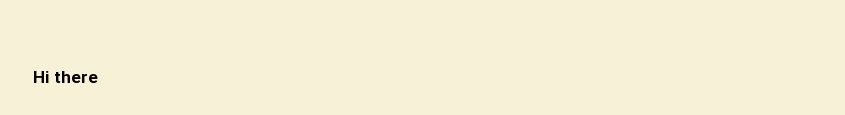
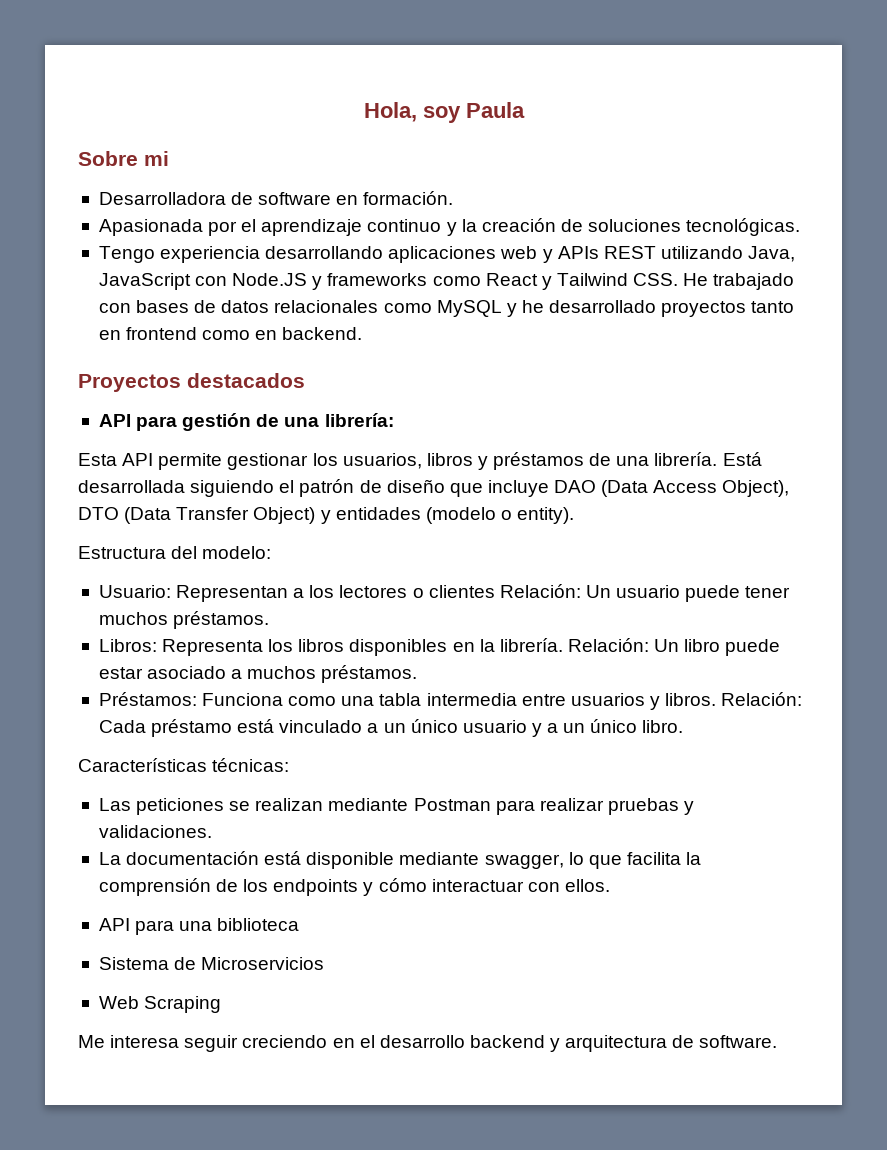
[33,71,98,83] Hi there -> [363,102,525,123] [78,151,169,166] [98,191,454,205] [98,218,801,236] [98,246,796,263] [98,273,795,290] [98,300,795,317] [98,327,363,340] [78,373,305,392] [98,413,394,431] [78,452,762,470] [78,479,790,497] [78,507,575,524] [78,546,272,559] [98,584,791,602] [98,611,270,629] [98,638,781,656] [98,665,418,683] [98,692,803,710] [98,719,684,737] [78,758,290,772] [98,798,695,815] [98,825,212,838] [98,851,702,869] [98,878,610,896] [98,918,300,935] [98,957,325,970] [98,996,222,1013] [78,1035,778,1052] Hola, soy Paula // Sobre mi // Desarrolladora de software en formación. // Apasionada por el aprendizaje continuo y la creación de soluciones tecnológicas. // Tengo experiencia desarrollando aplicaciones web y APIs REST utilizando Java, JavaScript con Node.JS y frameworks como React y Tailwind CSS. He trabajado con bases de datos relacionales como MySQL y he desarrollado proyectos tanto en frontend como en backend. // Proyectos destacados // API para gestión de una librería: // Esta API permite gestionar los usuarios, libros y préstamos de una librería. Está desarrollada siguiendo el patrón de diseño que incluye DAO (Data Access Object), DTO (Data Transfer Object) y entidades (modelo o entity). // Estructura del modelo: // Usuario: Representan a los lectores o clientes Relación: Un usuario puede tener muchos préstamos. // Libros: Representa los libros disponibles en la librería. Relación: Un libro puede estar asociado a muchos préstamos. // Préstamos: Funciona como una tabla intermedia entre usuarios y libros. Relación: Cada préstamo está vinculado a un único usuario y a un único libro. // Características técnicas: // Las peticiones se realizan mediante Postman para realizar pruebas y validaciones. // La documentación está disponible mediante swagger, lo que facilita la comprensión de los endpoints y cómo interactuar con ellos. // API para una biblioteca // Sistema de Microservicios // Web Scraping // Me interesa seguir creciendo en el desarrollo backend y arquitectura de software.

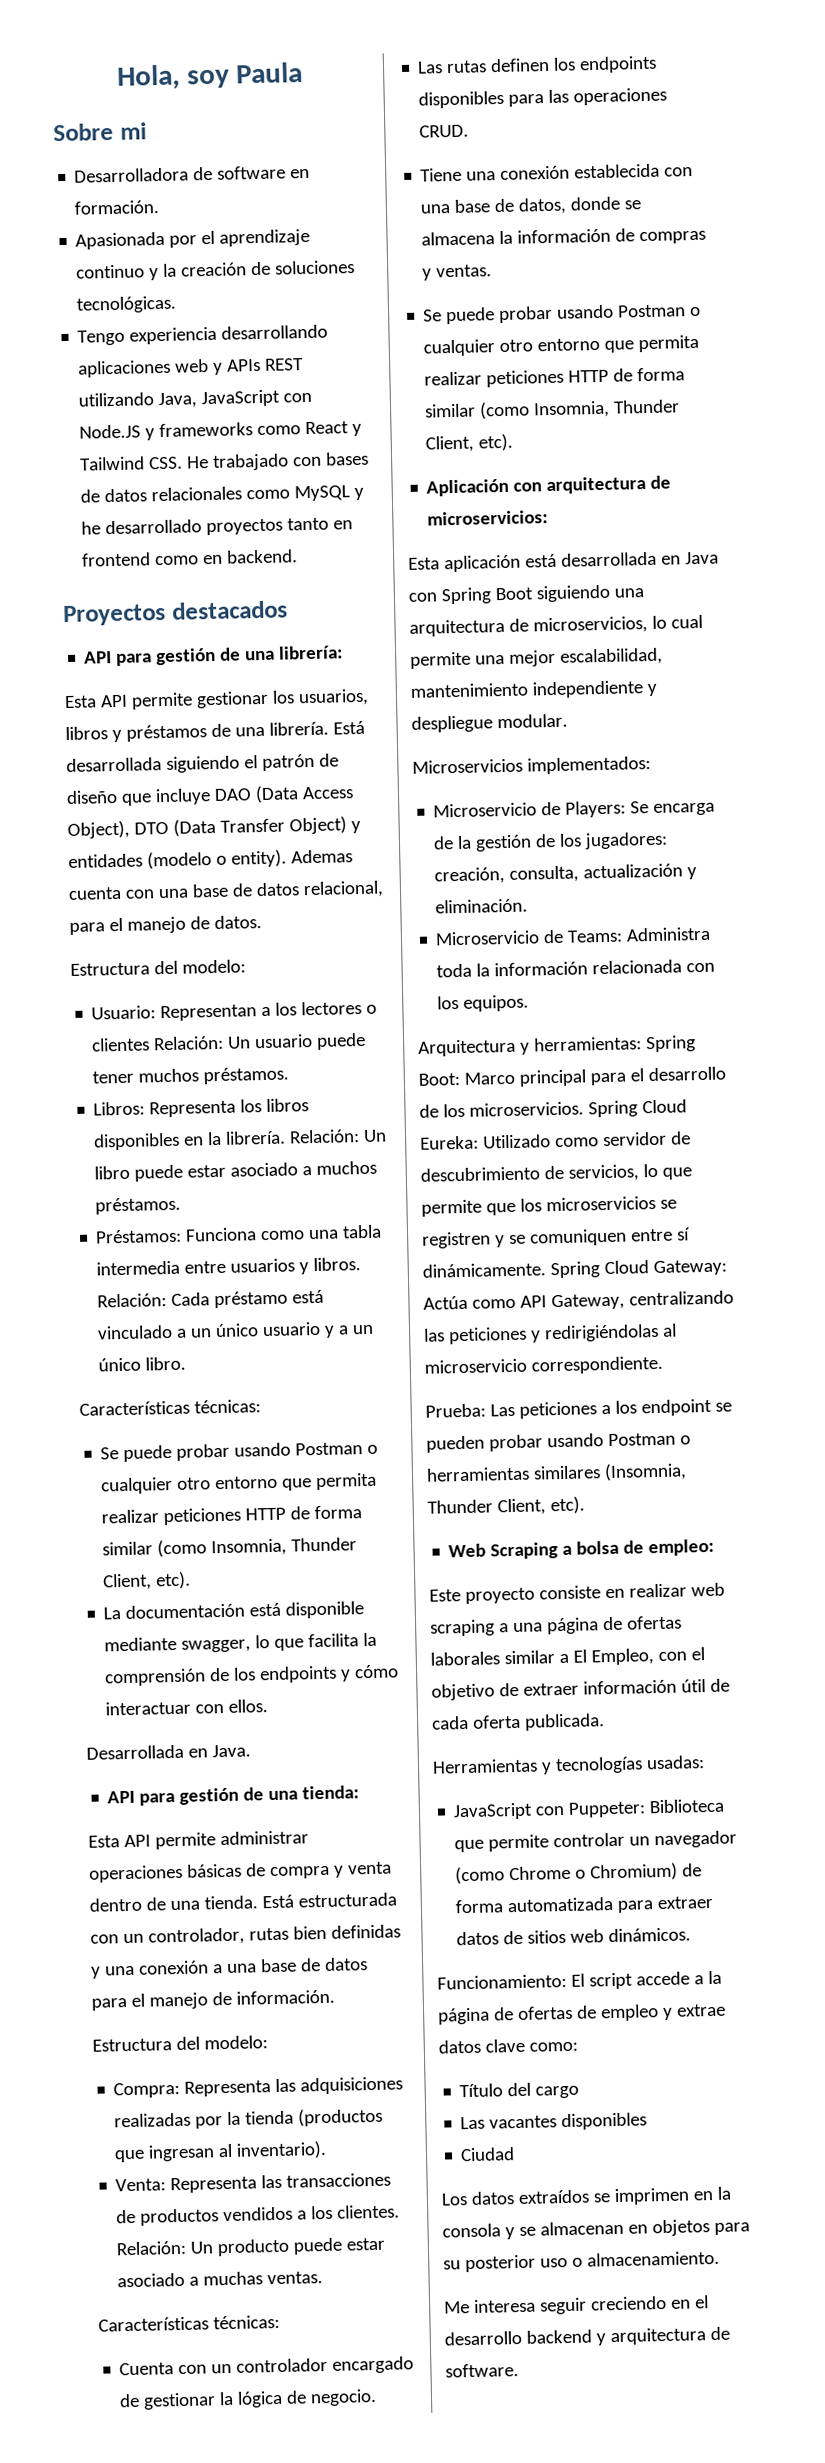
(575, 515) none -> [290,849,353,864] [68,880,384,901] [69,915,262,935] Ademas cuenta con una base de datos relacional, para el manejo de datos.
[98,798,695,815] [98,825,212,838] Las peticiones se realizan mediante Postman para realizar pruebas y validaciones. -> [100,1442,379,1462] [101,1472,378,1495] [101,1505,363,1526] [102,1537,358,1558] [102,1571,192,1591] Se puede probar usando Postman o cualquier otro entorno que permita realizar peticiones HTTP de forma similar (como Insomnia, Thunder Client, etc).
[98,918,300,935] [98,957,325,970] [98,996,222,1013] // API para una biblioteca // Sistema de Microservicios // Web Scraping -> [86,1744,251,1760] [107,1785,360,1806] [88,1830,309,1850] [89,1861,392,1883] [89,1892,397,1912] [90,1924,401,1946] [91,1957,368,1979] [91,1989,335,2011] [92,2035,268,2052] [113,2076,404,2099] [114,2107,384,2129] [114,2140,328,2163] [115,2172,392,2194] [116,2204,401,2226] [116,2237,386,2257] [117,2271,324,2288] [98,2314,280,2332] [119,2356,415,2376] [119,2388,378,2410] [417,55,658,74] [418,87,668,109] [419,124,470,138] [420,163,694,182] [420,196,642,215] [421,228,707,246] [422,264,493,281] [423,304,702,325] [423,334,700,357] [424,367,686,388] [424,399,681,420] [425,433,514,453] [426,475,672,497] [427,510,549,526] [408,551,719,573] [408,584,644,605] [409,614,703,637] [410,647,663,669] [410,680,658,699] [411,713,568,733] [412,756,651,775] [433,800,716,818] [433,831,669,852] [434,863,698,885] [435,898,529,914] [435,926,712,946] [436,959,716,978] [437,994,530,1012] [418,1035,696,1057] [418,1066,726,1087] [419,1099,687,1118] [420,1131,691,1150] [420,1163,692,1182] [421,1195,677,1217] [422,1227,691,1249] [422,1259,727,1279] [423,1290,734,1311] [424,1323,677,1345] [424,1355,663,1375] [425,1398,732,1419] [426,1432,691,1453] [426,1462,687,1482] [427,1496,585,1516] [448,1538,715,1560] [429,1582,725,1605] [430,1615,682,1637] [430,1647,705,1666] [431,1678,730,1701] [431,1713,605,1731] [432,1755,705,1775] [453,1798,726,1821] [454,1830,738,1853] [455,1862,703,1885] [455,1895,714,1914] [456,1927,692,1946] [437,1970,722,1990] [438,2003,726,2025] [438,2038,578,2054] [459,2082,580,2099] [460,2112,648,2131] [460,2147,516,2162] [441,2186,732,2206] [442,2219,750,2240] [443,2250,720,2273] // Desarrollada en Java. // API para gestión de una tienda: // Esta API permite administrar operaciones básicas de compra y venta dentro de una tienda. Está estructurada con un controlador, rutas bien definidas y una conexión a una base de datos para el manejo de información. // Estructura del modelo: // Compra: Representa las adquisiciones realizadas por la tienda (productos que ingresan al inventario). // Venta: Representa las transacciones de productos vendidos a los clientes. Relación: Un producto puede estar asociado a muchas ventas. // Características técnicas: // Cuenta con un controlador encargado de gestionar la lógica de negocio. // Las rutas definen los endpoints disponibles para las operaciones CRUD. // Tiene una conexión establecida con una base de datos, donde se almacena la información de compras y ventas. // Se puede probar usando Postman o cualquier otro entorno que permita realizar peticiones HTTP de forma similar (como Insomnia, Thunder Client, etc). // Aplicación con arquitectura de microservicios: // Esta aplicación está desarrollada en Java con Spring Boot siguiendo una arquitectura de microservicios, lo cual permite una mejor escalabilidad, mantenimiento independiente y despliegue modular. // Microservicios implementados: // Microservicio de Players: Se encarga de la gestión de los jugadores: creación, consulta, actualización y eliminación. // Microservicio de Teams: Administra toda la información relacionada con los equipos. // Arquitectura y herramientas: Spring Boot: Marco principal para el desarrollo de los microservicios. Spring Cloud Eureka: Utilizado como servidor de descubrimiento de servicios, lo que permite que los microservicios se registren y se comuniquen entre sí dinámicamente. Spring Cloud Gateway: Actúa como API Gateway, centralizando las peticiones y redirigiéndolas al microservicio correspondiente. // Prueba: Las peticiones a los endpoint se pueden probar usando Postman o herramientas similares (Insomnia, Thunder Client, etc). // Web Scraping a bolsa de empleo: // Este proyecto consiste en realizar web scraping a una página de ofertas laborales similar a El Empleo, con el objetivo de extraer información útil de cada oferta publicada. // Herramientas y tecnologías usadas: // JavaScript con Puppeter: Biblioteca que permite controlar un navegador (como Chrome o Chromium) de forma automatizada para extraer datos de sitios web dinámicos. // Funcionamiento: El script accede a la página de ofertas de empleo y extrae datos clave como: // Título del cargo // Las vacantes disponibles // Ciudad // Los datos extraídos se imprimen en la consola y se almacenan en objetos para su posterior uso o almacenamiento.

